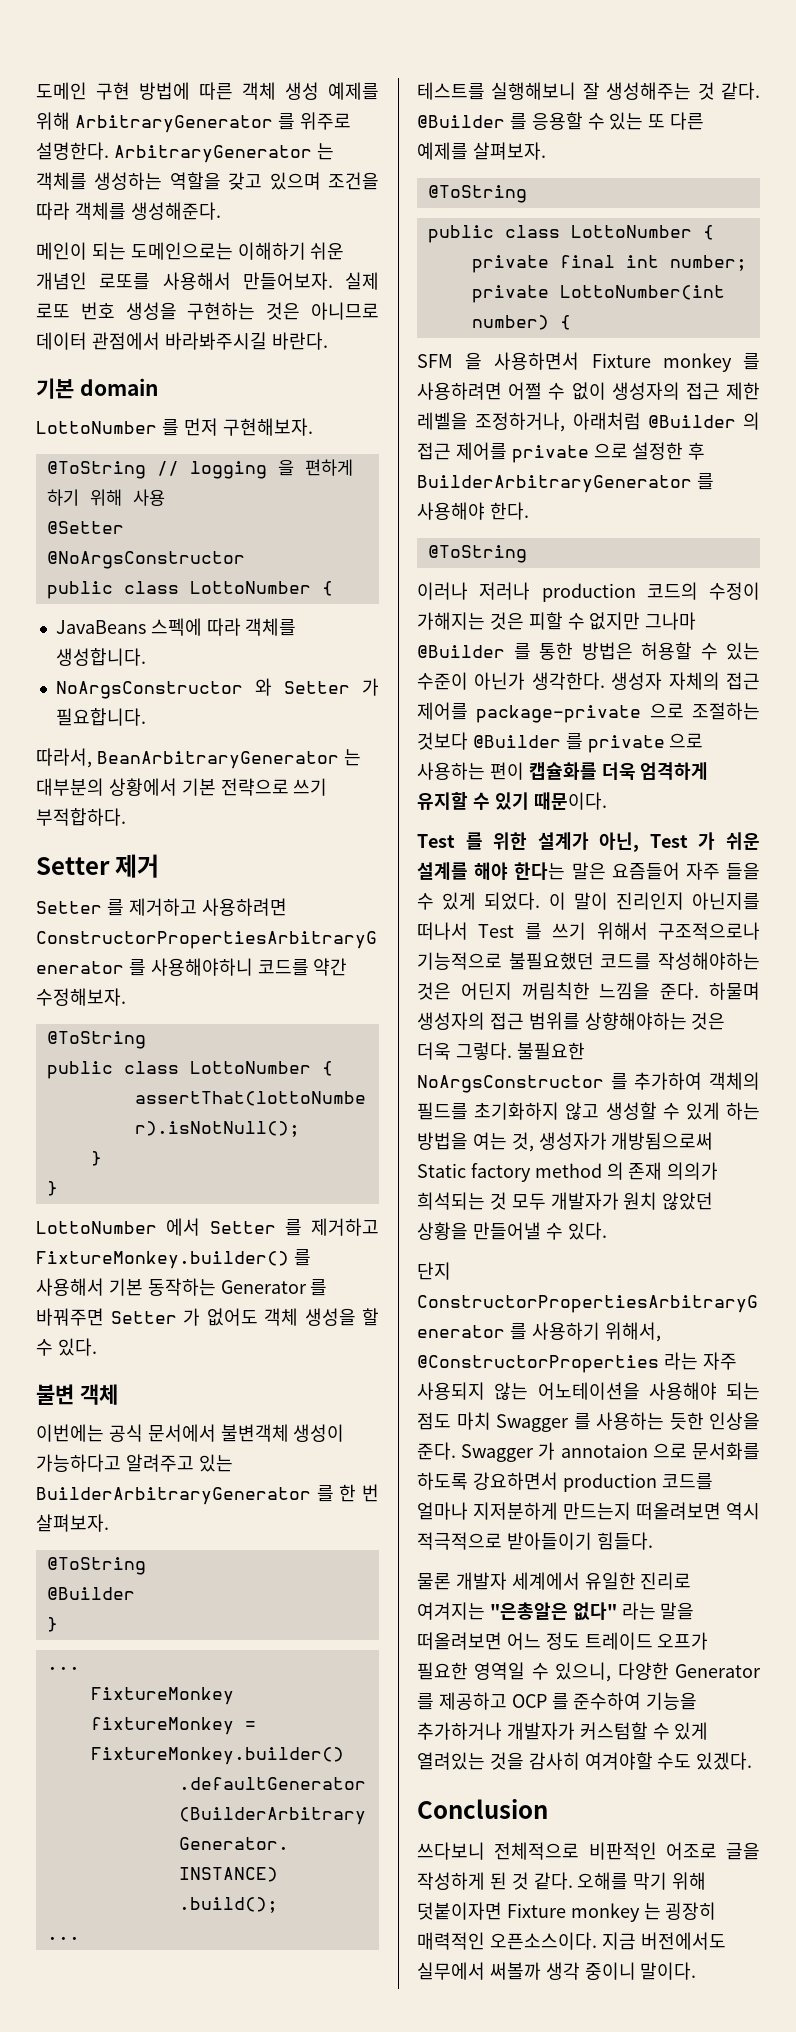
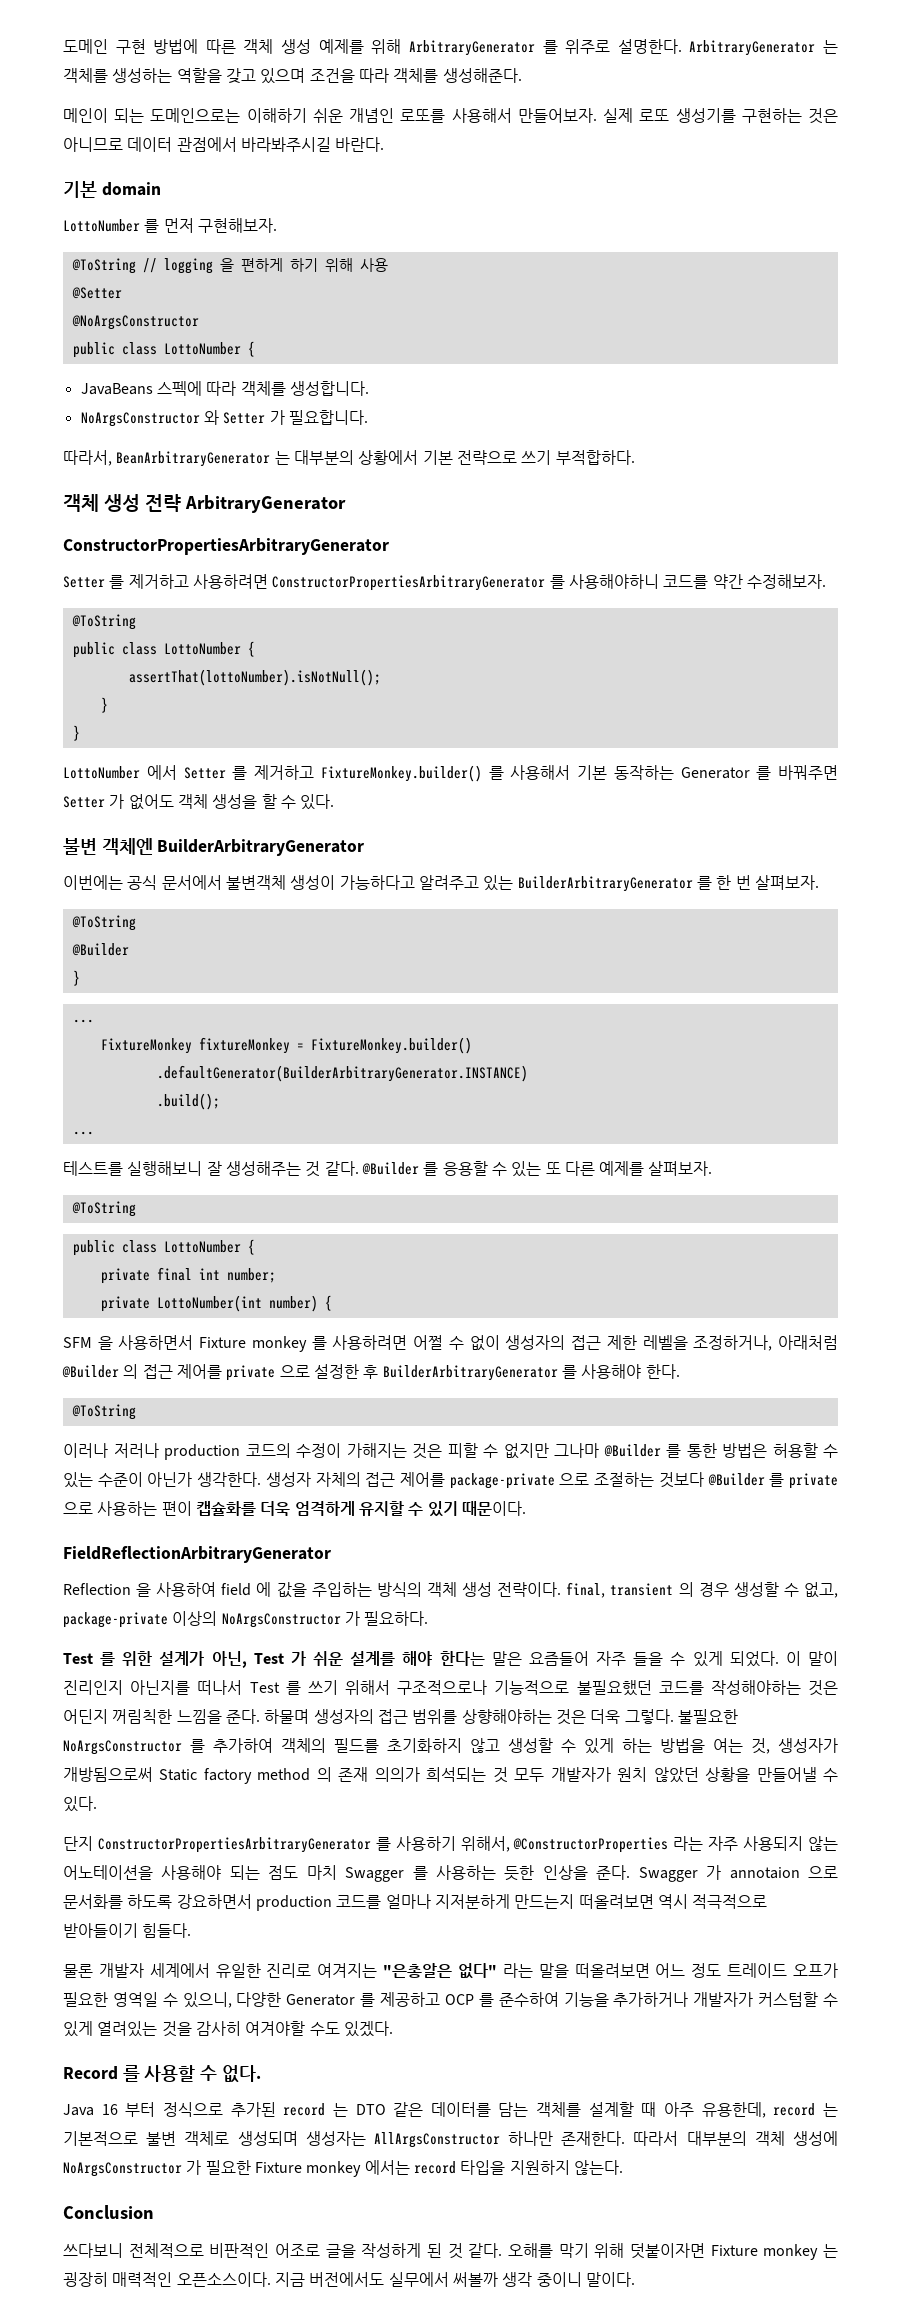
[80,302,177,320] 번호 생성을 -> [675,108,736,123] 생성기를
[36,854,160,878] Setter 제거 -> [63,494,346,513] [63,538,389,555] 객체 생성 전략 ArbitraryGenerator // ConstructorPropertiesArbitraryGenerator
[79,1384,118,1405] 객체 -> [101,838,365,856] 객체엔 BuilderArbitraryGenerator
(607, 801) none -> [63,1546,331,1563] [63,1582,839,1598] [63,1611,429,1628] // FieldReflectionArbitraryGenerator // Reflection 을 사용하여 field 에 값을 주입하는 방식의 객체 생성 전략이다. final, transient 의 경우 생성할 수 없고, package-private 이상의 NoArgsConstructor 가 필요하다.
(753, 1761) none -> [63,2065,261,2083] [63,2102,838,2118] [63,2131,838,2148] [63,2160,623,2177] // Record 를 사용할 수 없다. // Java 16 부터 정식으로 추가된 record 는 DTO 같은 데이터를 담는 객체를 설계할 때 아주 유용한데, record 는 기본적으로 불변 객체로 생성되며 생성자는 AllArgsConstructor 하나만 존재한다. 따라서 대부분의 객체 생성에 NoArgsConstructor 가 필요한 Fixture monkey 에서는 record 타입을 지원하지 않는다.

